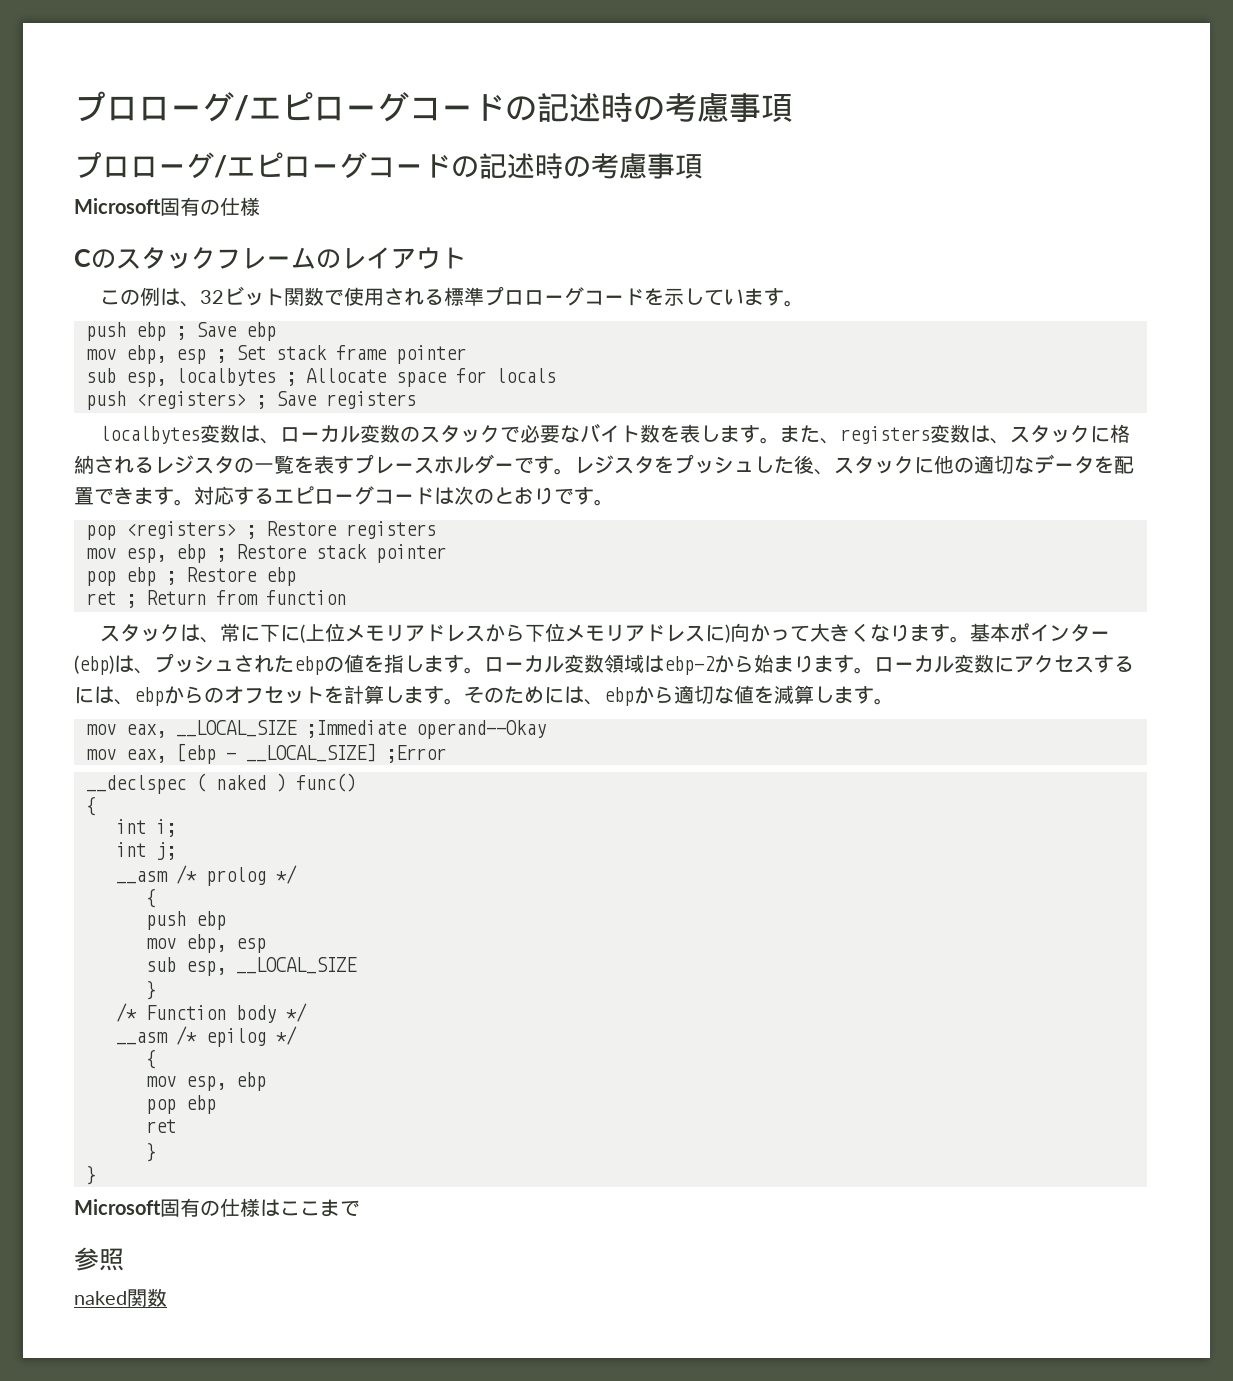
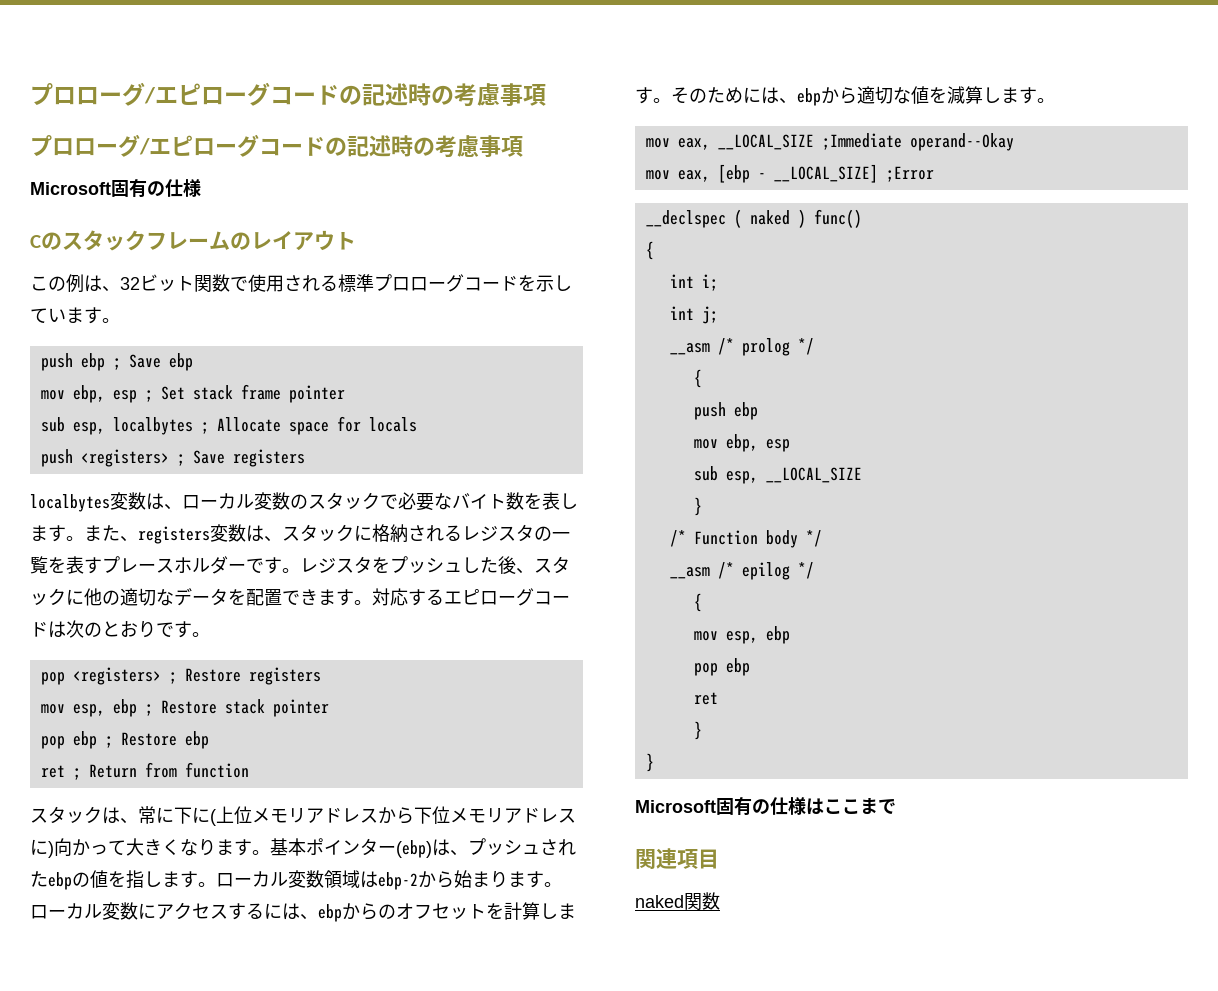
[74,1247,124,1271] 参照 -> [635,848,719,869] 関連項目

